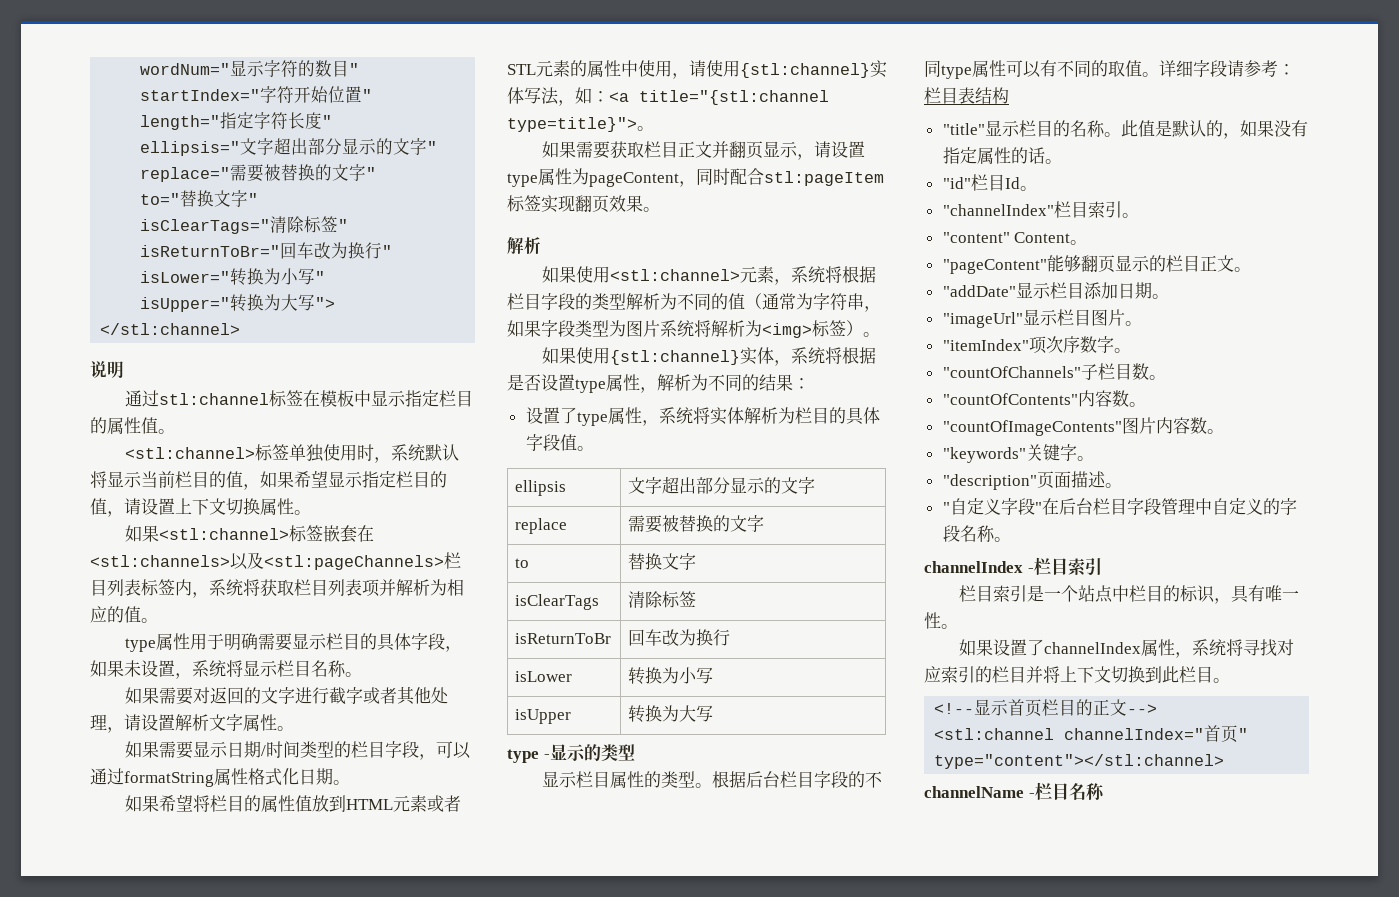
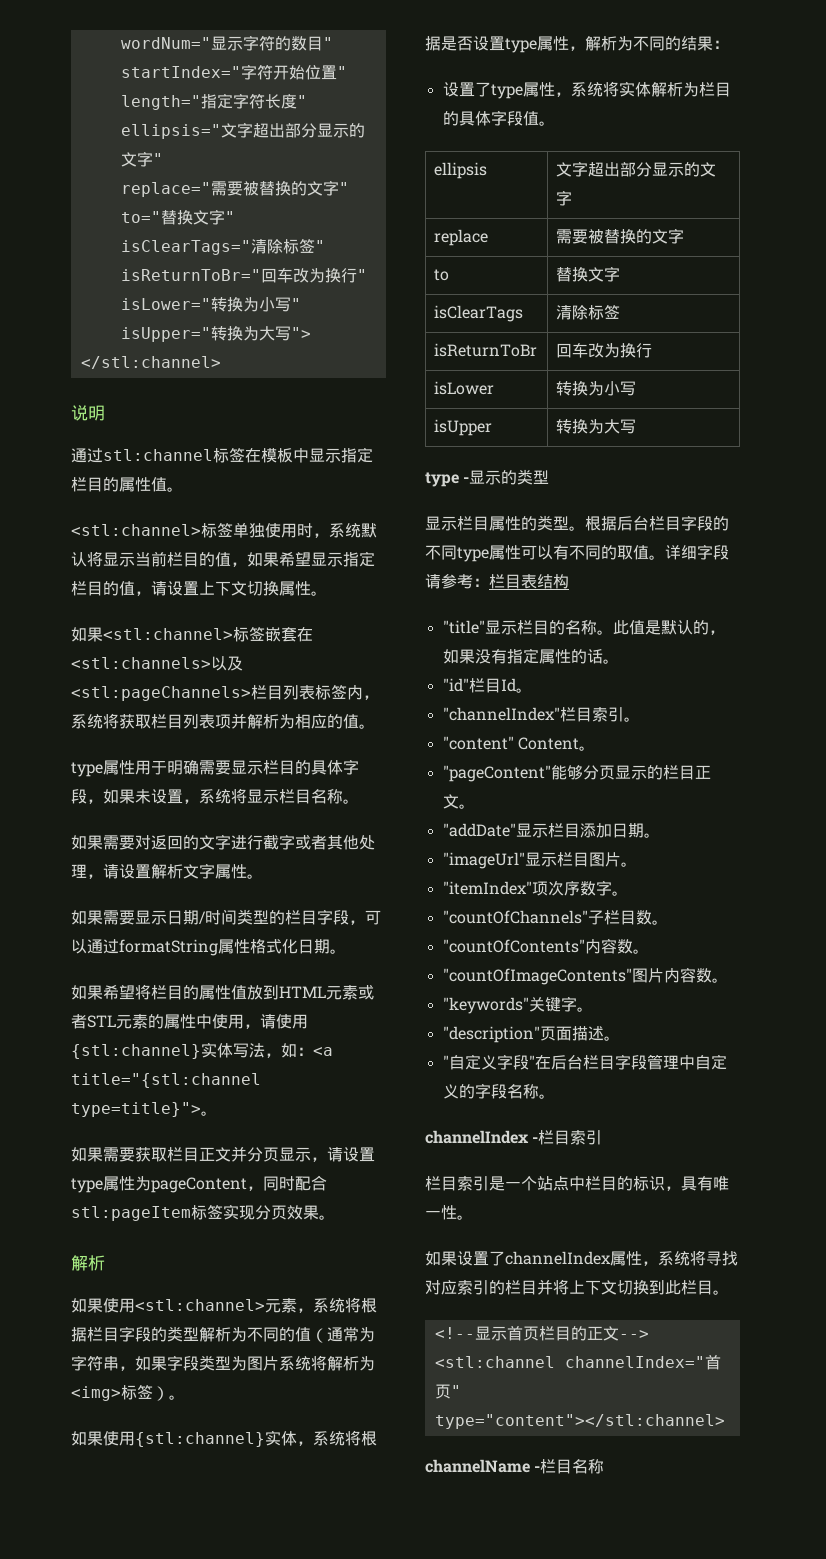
[729,141,747,158] 翻 -> [247,1147,263,1162] 分
[575,195,592,212] 翻 -> [255,1205,271,1220] 分
[1080,255,1098,272] 翻 -> [582,765,599,780] 分

